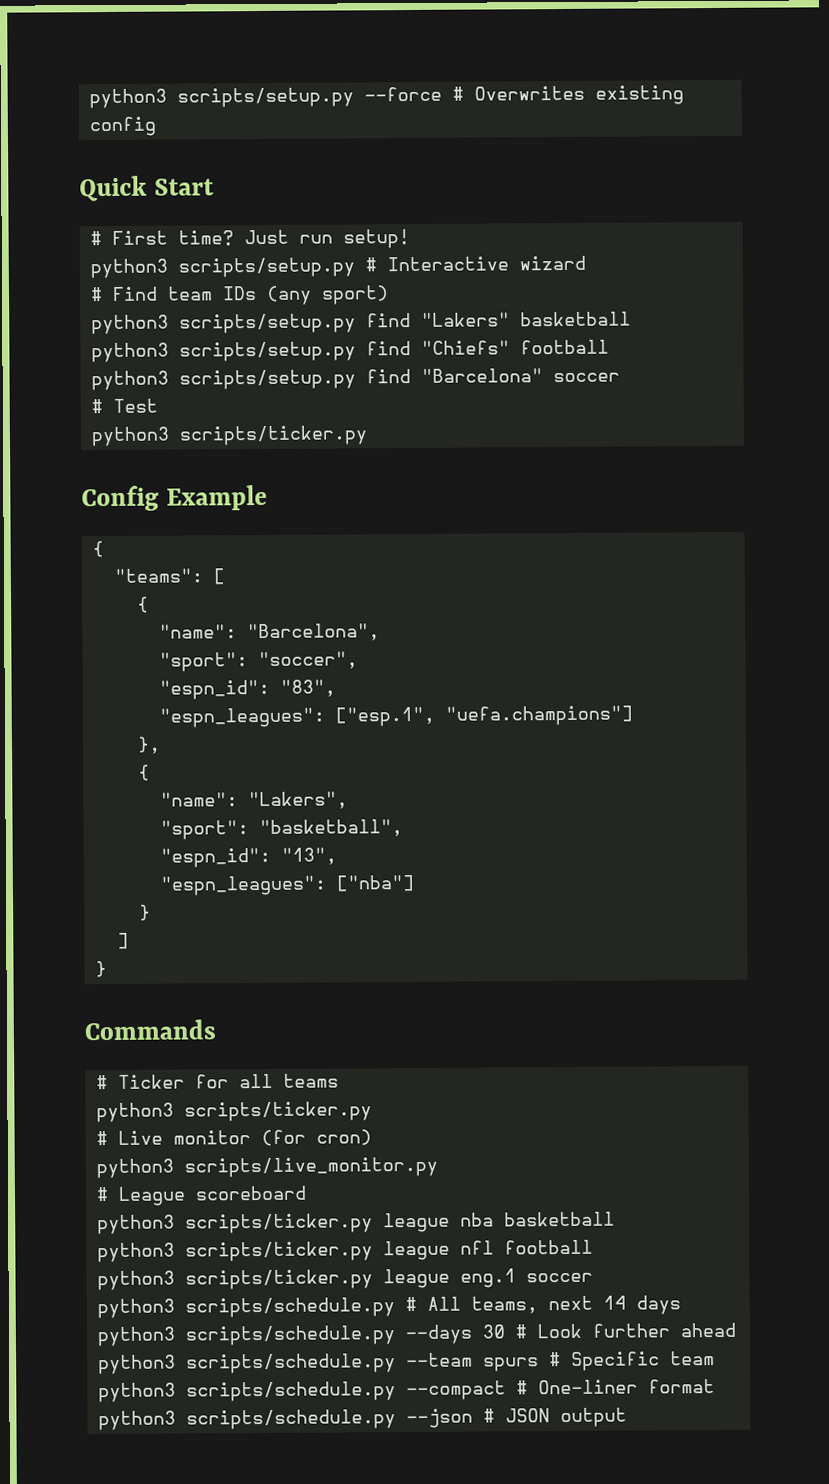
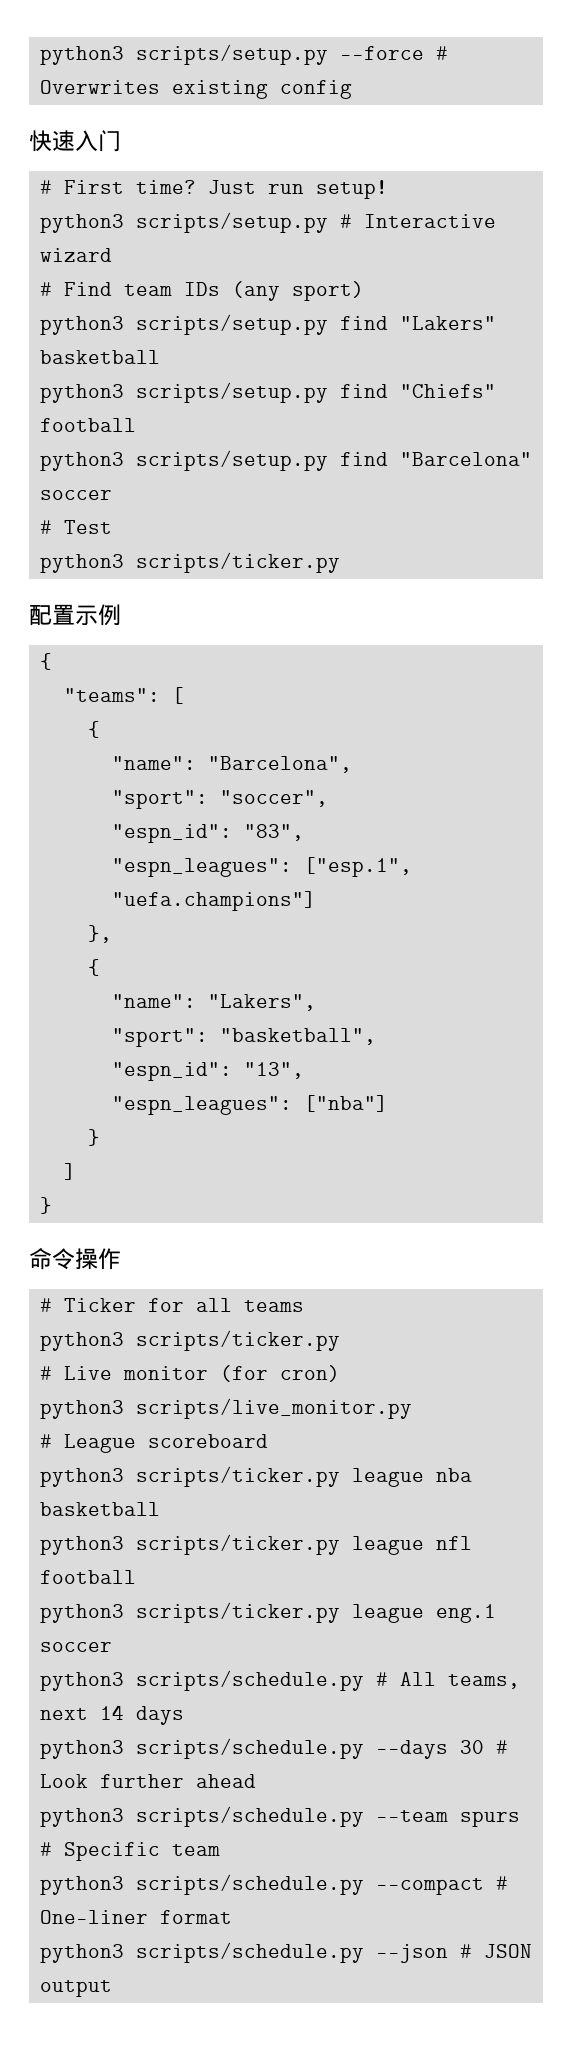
[79,175,214,202] Quick Start -> [29,130,121,152] 快速入门
[81,484,268,512] Config Example -> [29,604,121,626] 配置示例
[84,1019,216,1041] Commands -> [29,1248,121,1270] 命令操作

